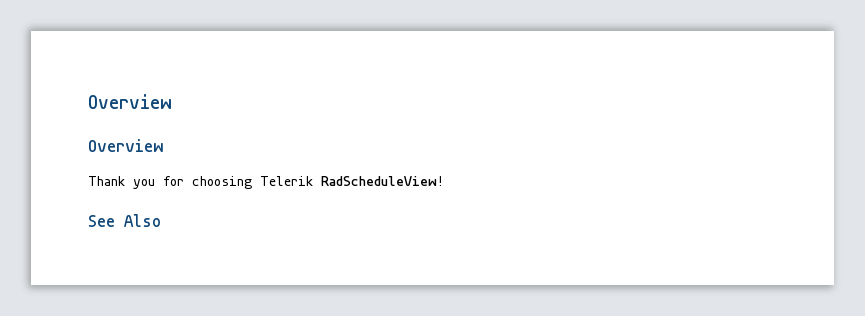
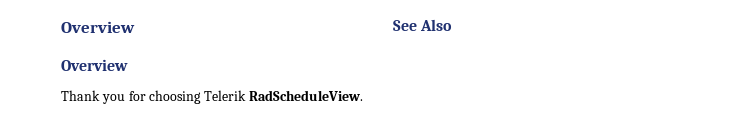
[321,176,444,186] RadScheduleView! -> [248,90,363,101] RadScheduleView.

